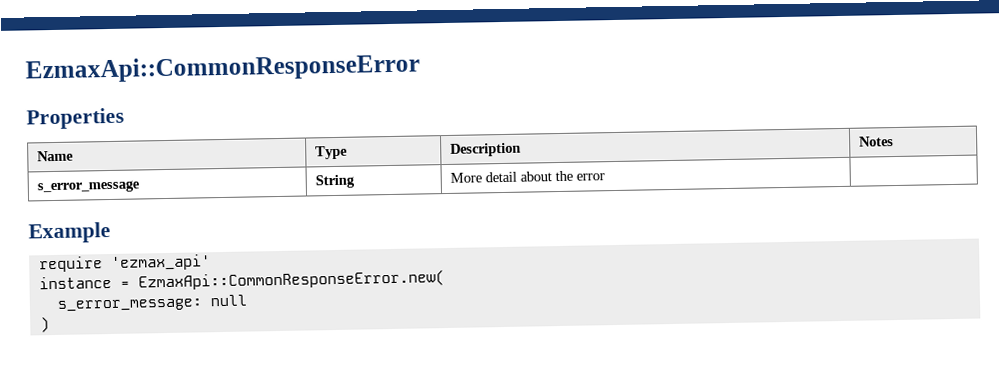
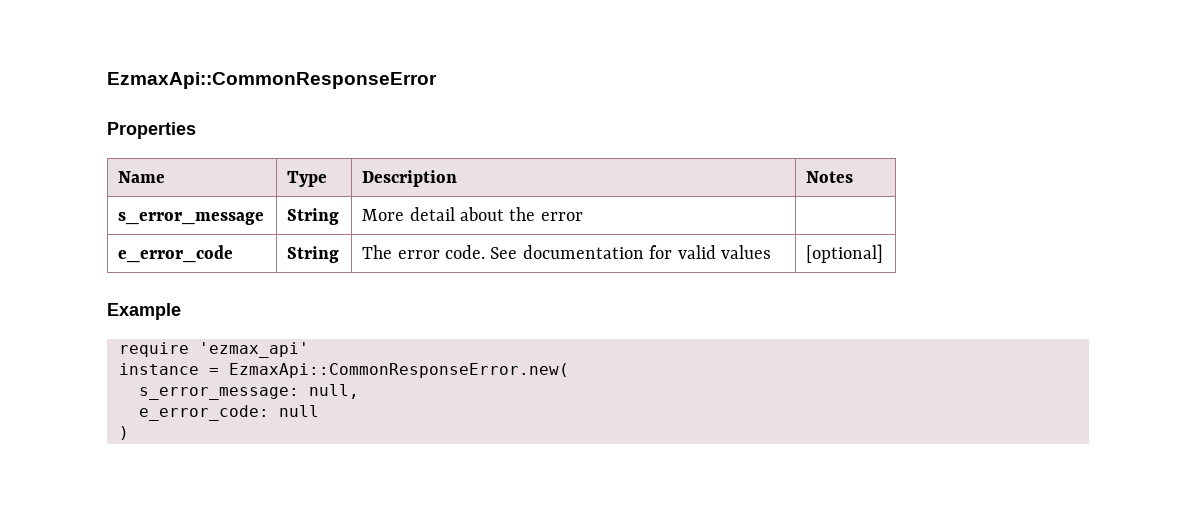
(606, 177) none -> [118,245,234,263] [287,246,340,263] [362,245,772,259] [806,244,884,263] // e_error_code | String | The error code. See documentation for valid values | [optional]
(203, 305) none -> [309,384,359,399] [139,405,269,421] null, // e_error_code:

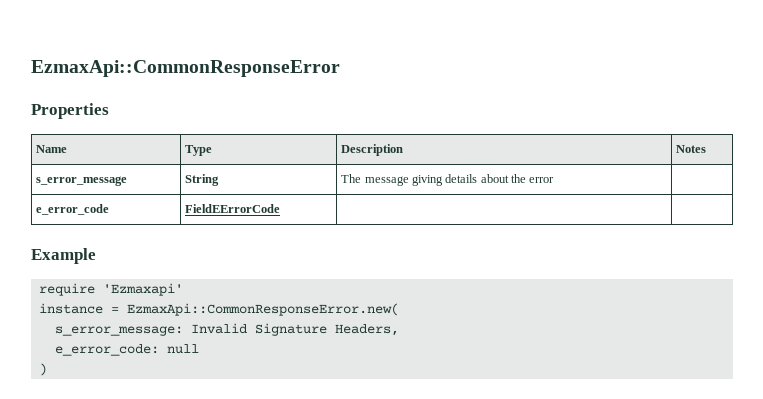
[362,207,455,221] More detail -> [341,174,478,186] The message giving details
[287,246,340,263] [362,245,772,259] [806,244,884,263] String | The error code. See documentation for valid values | [optional] -> [185,204,281,213] FieldEErrorCode | |
[199,342,309,358] 'ezmax_api' -> [102,283,183,296] 'Ezmaxapi'
[309,384,359,399] null, -> [190,323,399,336] Invalid Signature Headers,

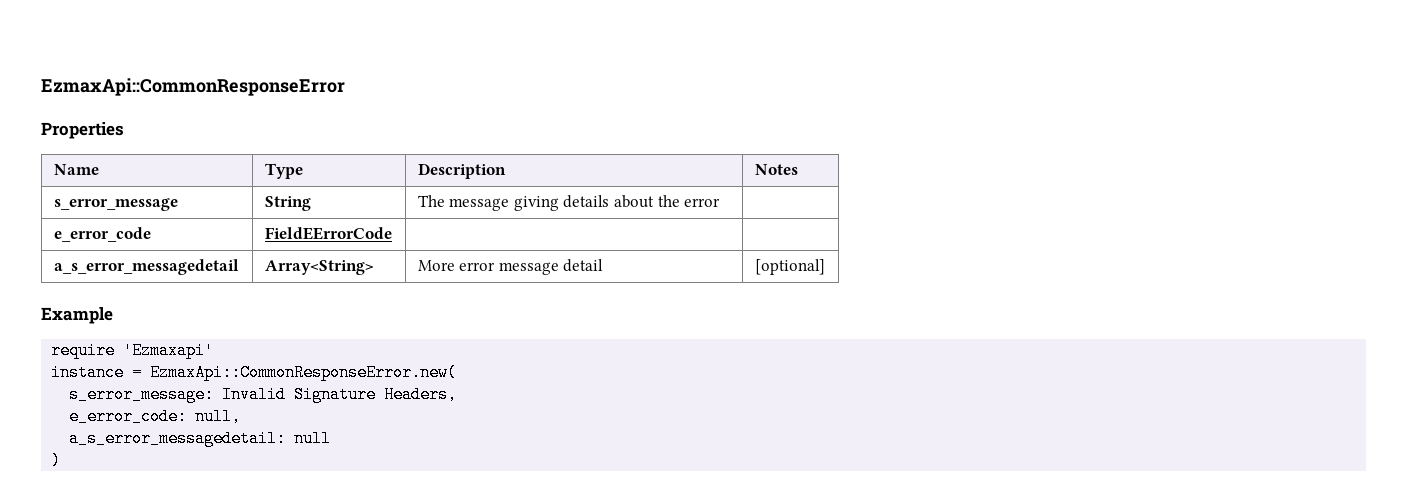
(281, 208) none -> [53,259,239,275] [264,260,374,275] [417,259,604,275] [754,259,825,275] // a_s_error_messagedetail | Array<String> | More error message detail | [optional]
(159, 350) none -> [195,408,242,425] [69,430,287,447] null, // a_s_error_messagedetail:

